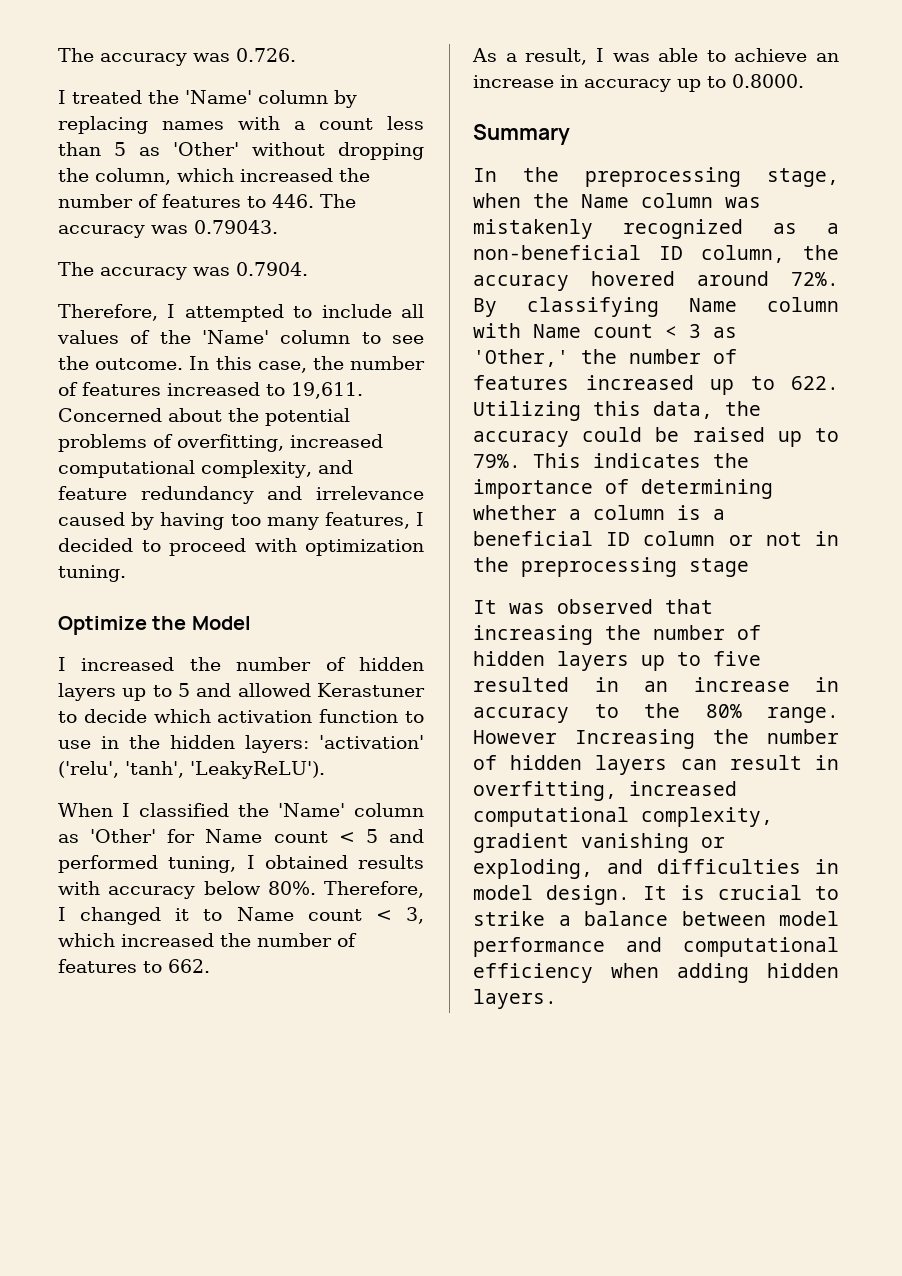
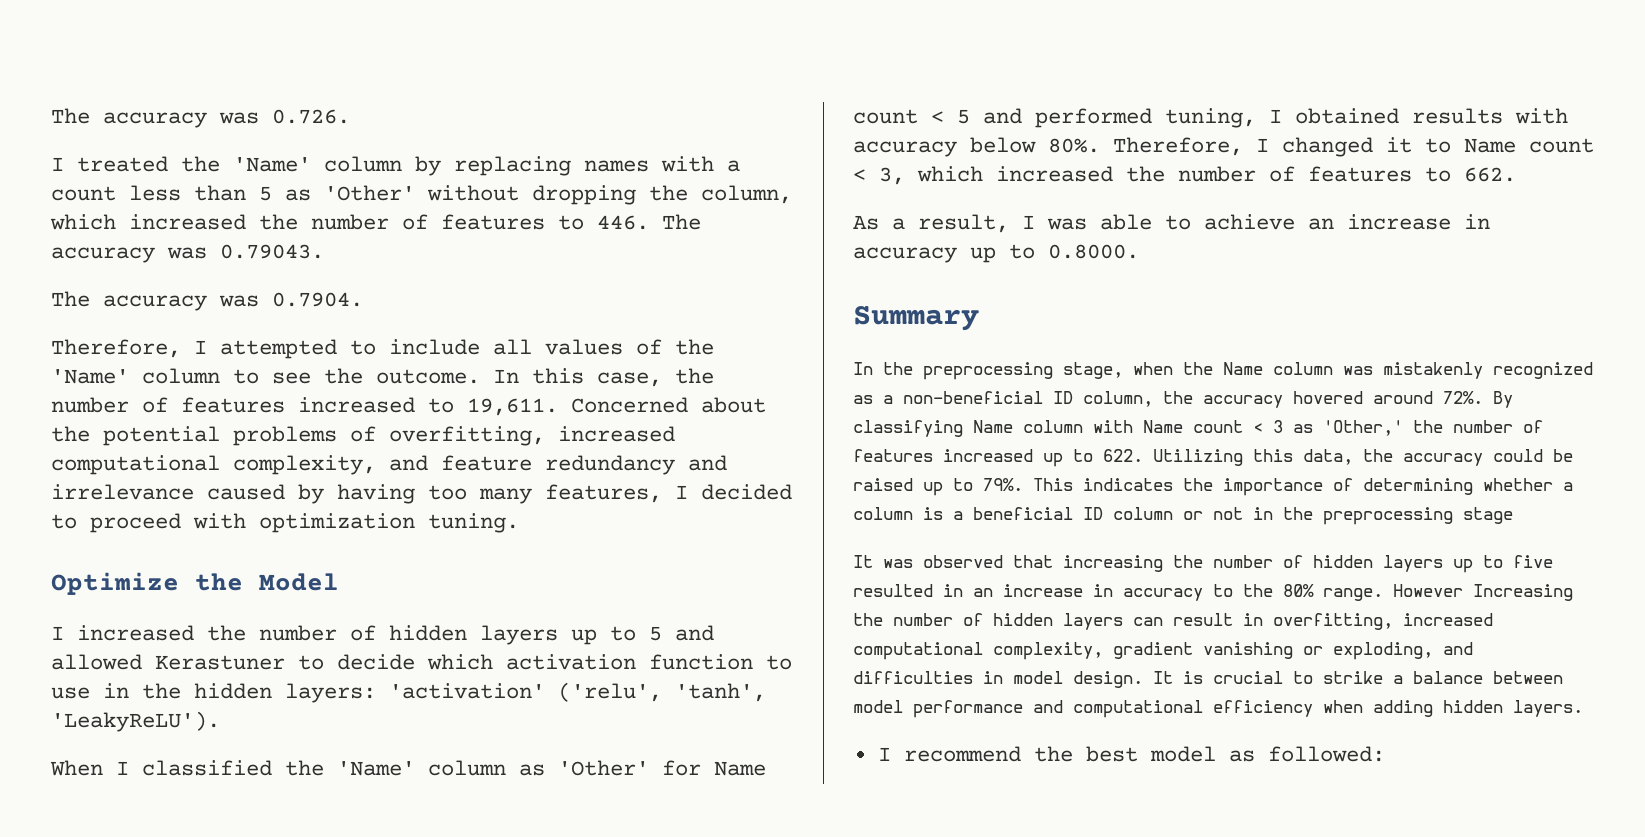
(557, 999) none -> [877,746,1385,762] // I recommend the best model as followed:

